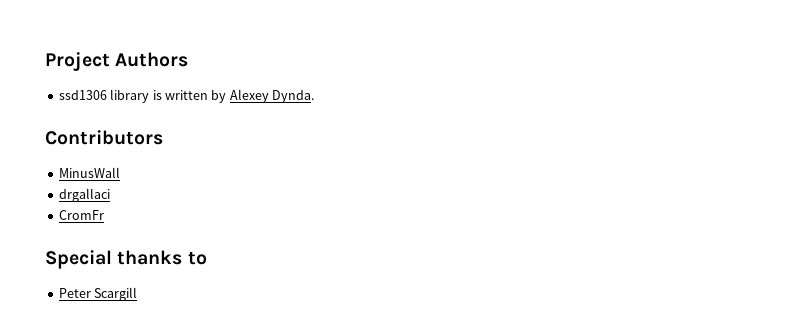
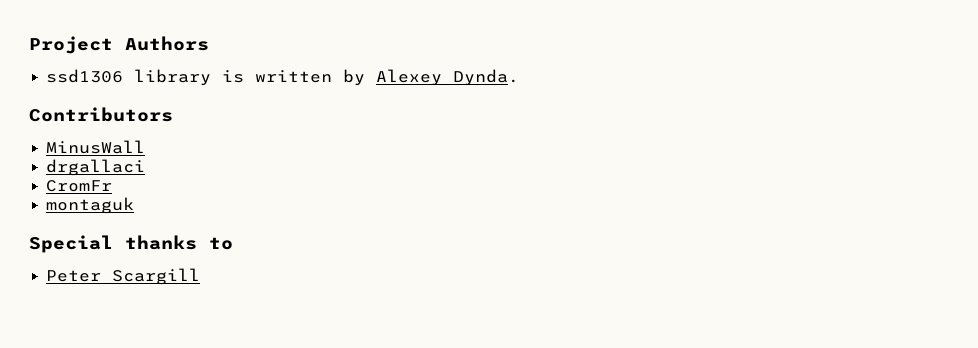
(104, 215) none -> [46,197,135,214] // montaguk

